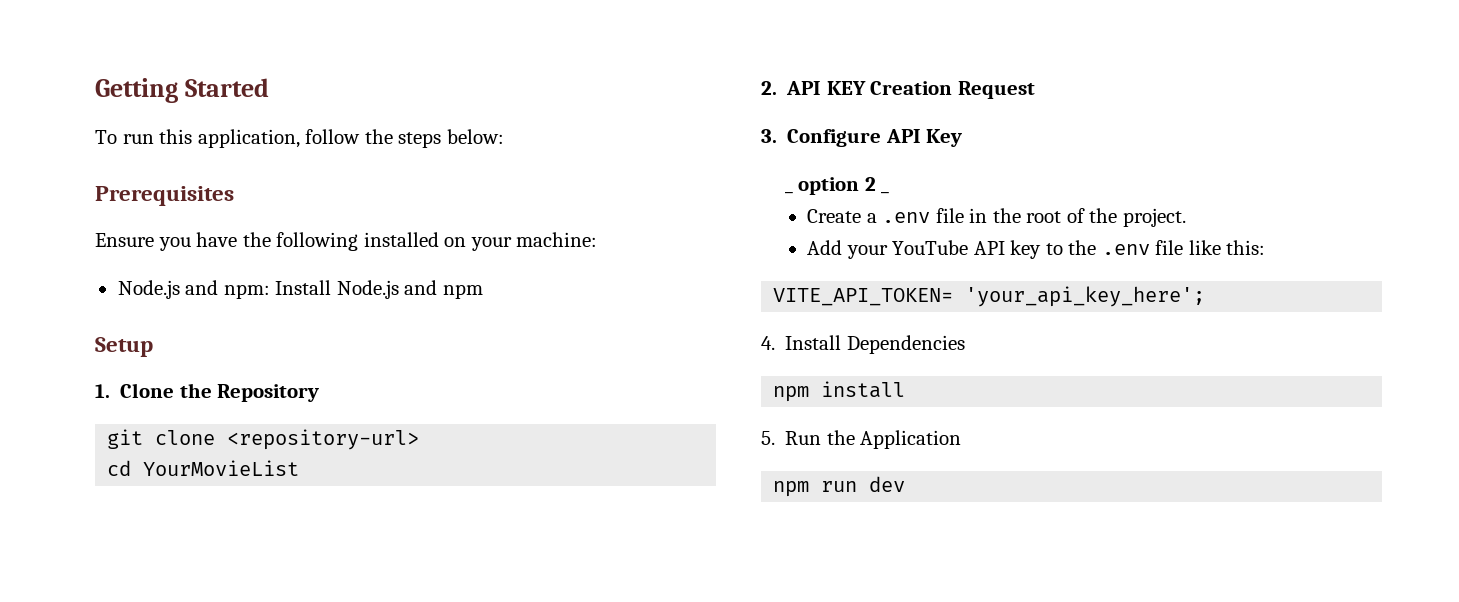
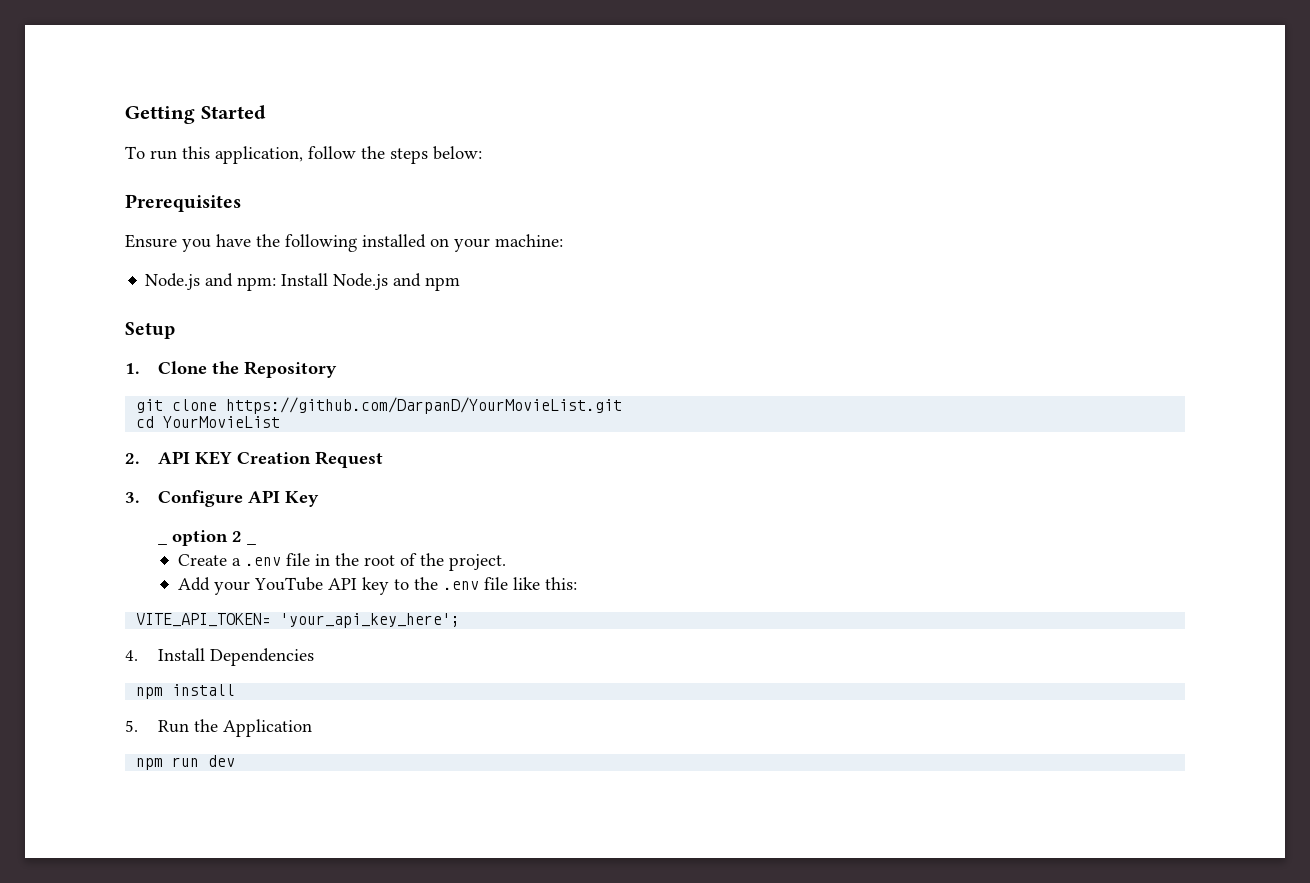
[227,429,420,450] <repository-url> -> [226,397,623,414] https://github.com/DarpanD/YourMovieList.git

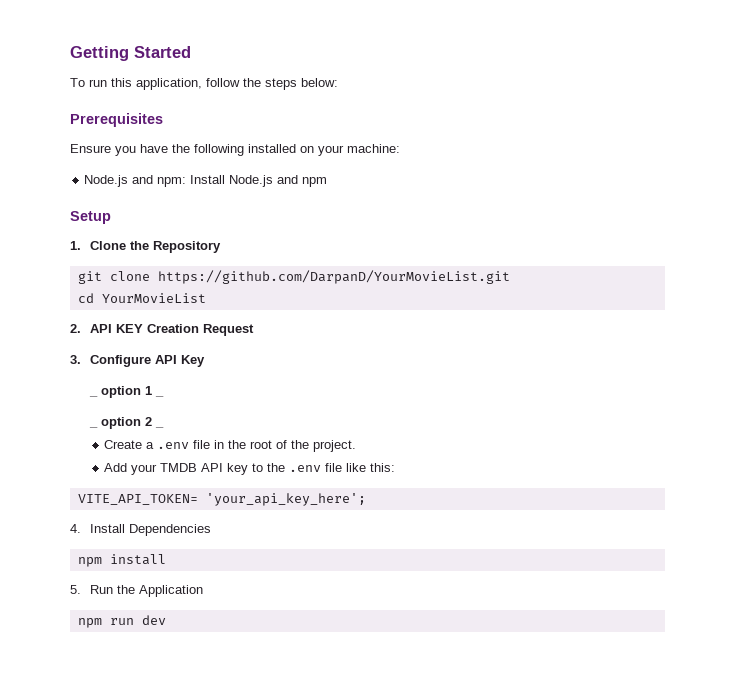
(319, 499) none -> [89,386,153,398] [155,395,165,397] // _ option 1 _
[253,577,323,591] YouTube -> [160,463,198,472] TMDB

